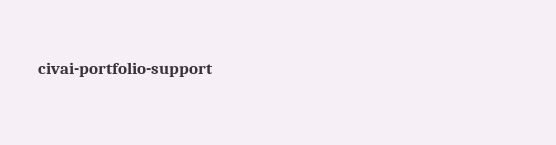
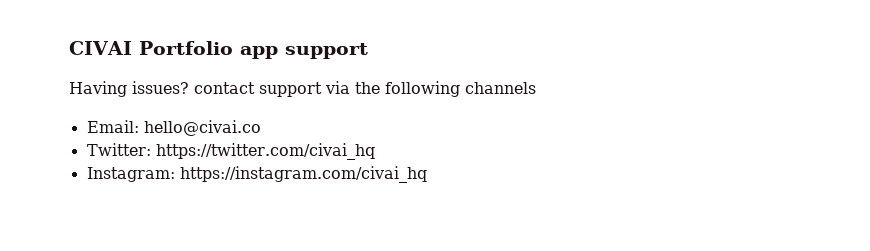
[38,62,213,77] civai-portfolio-support -> [69,41,368,59] [69,81,536,97] [86,120,261,136] [86,143,375,160] [86,166,427,183] CIVAI Portfolio app support // Having issues? contact support via the following channels // Email: hello@civai.co // Twitter: https://twitter.com/civai_hq // Instagram: https://instagram.com/civai_hq

